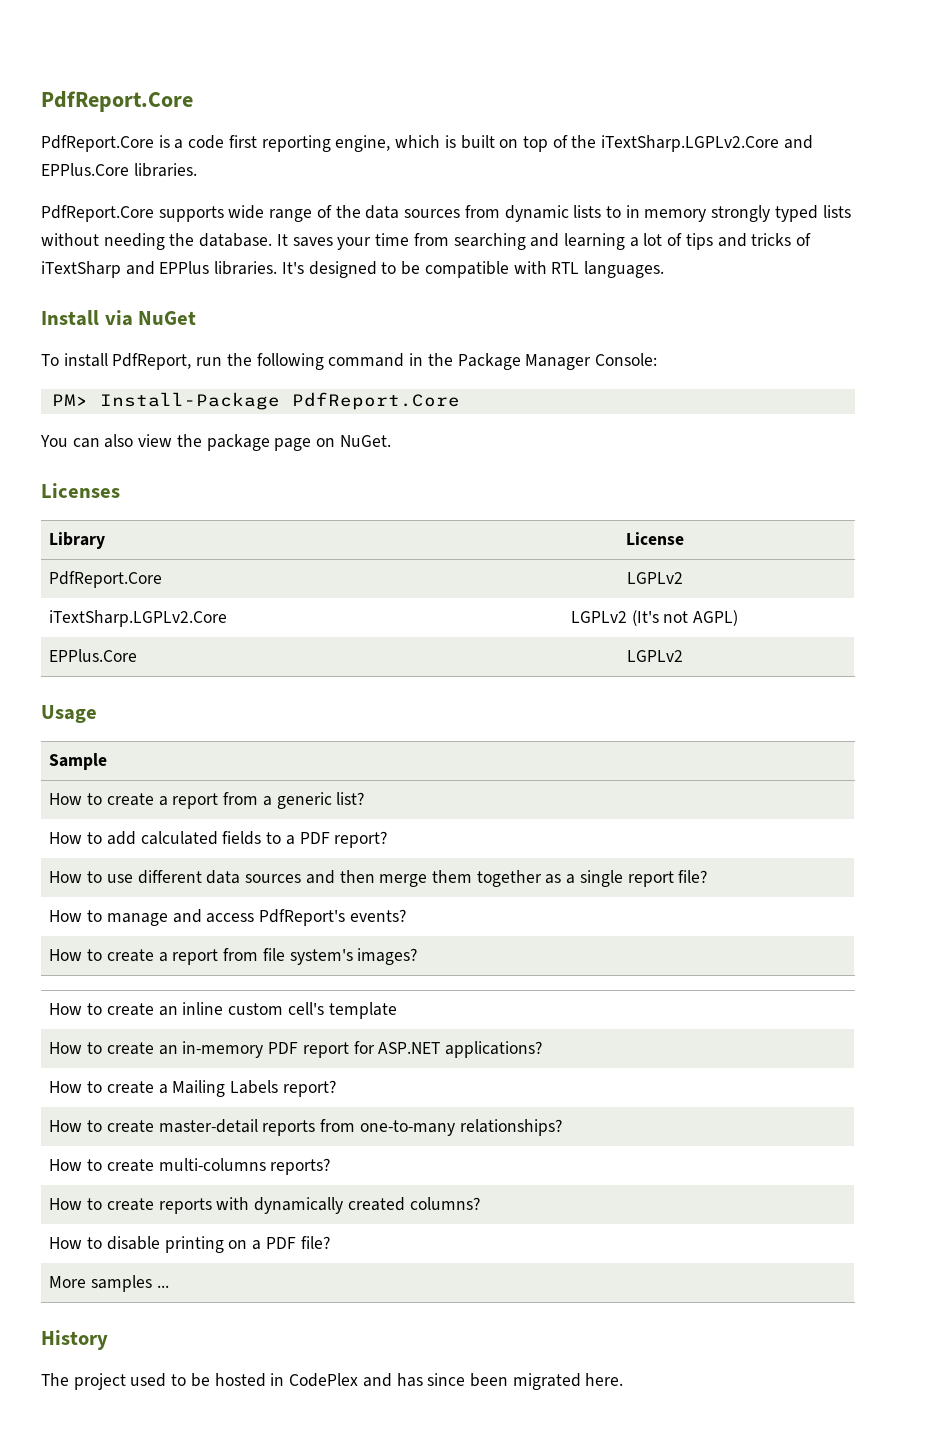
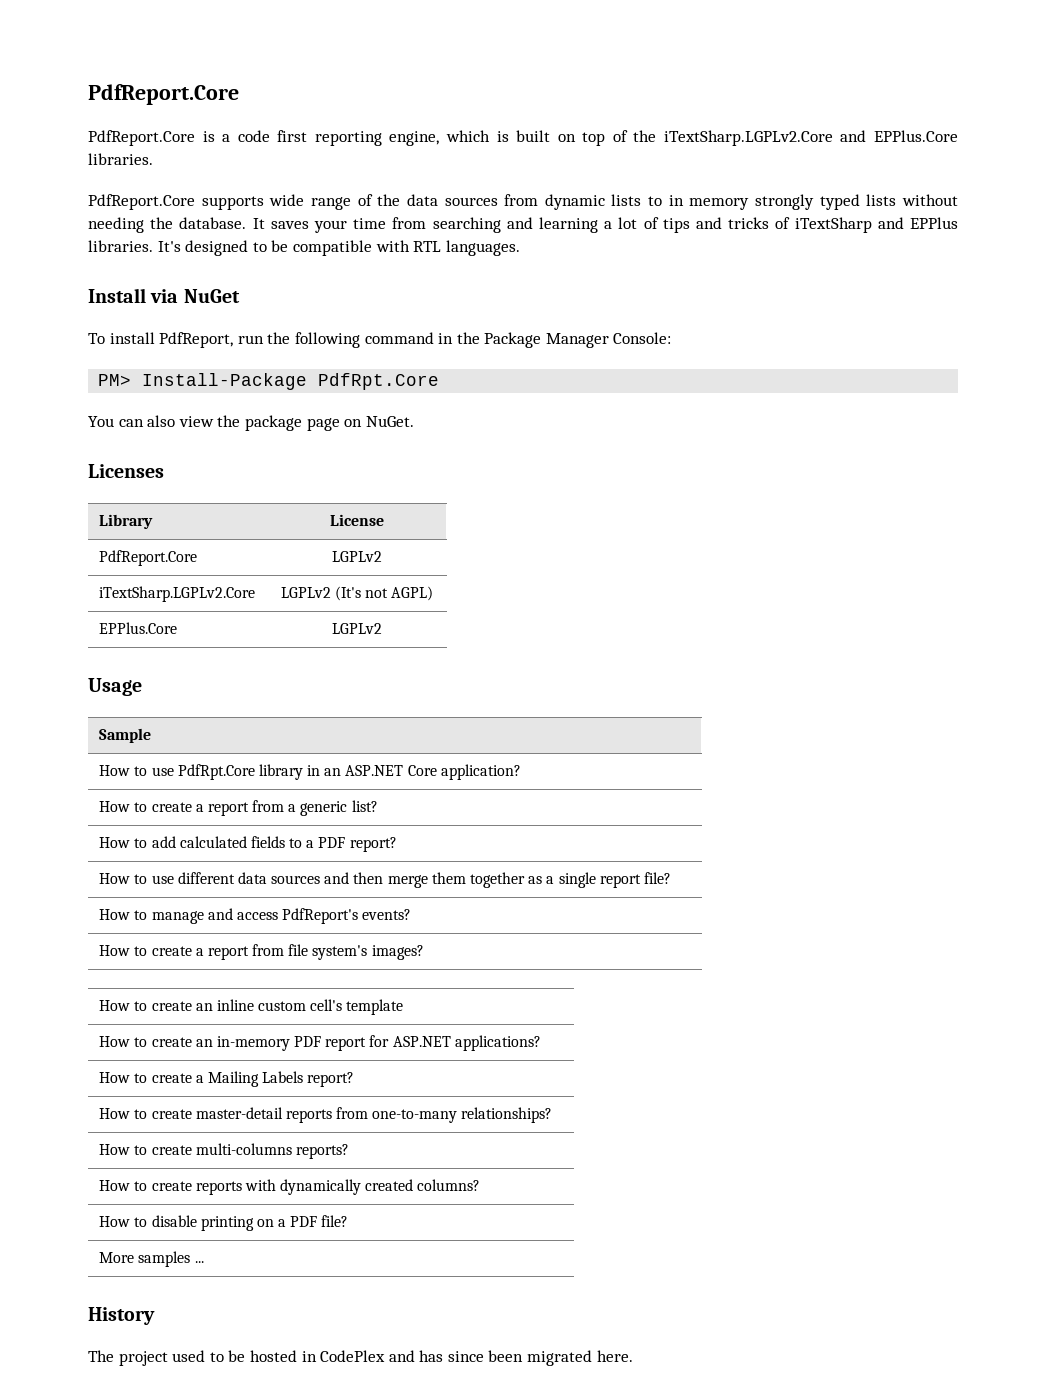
[291,392,460,410] PdfReport.Core -> [318,373,440,390] PdfRpt.Core
(108, 761) none -> [99,764,521,780] // How to use PdfRpt.Core library in an ASP.NET Core application?

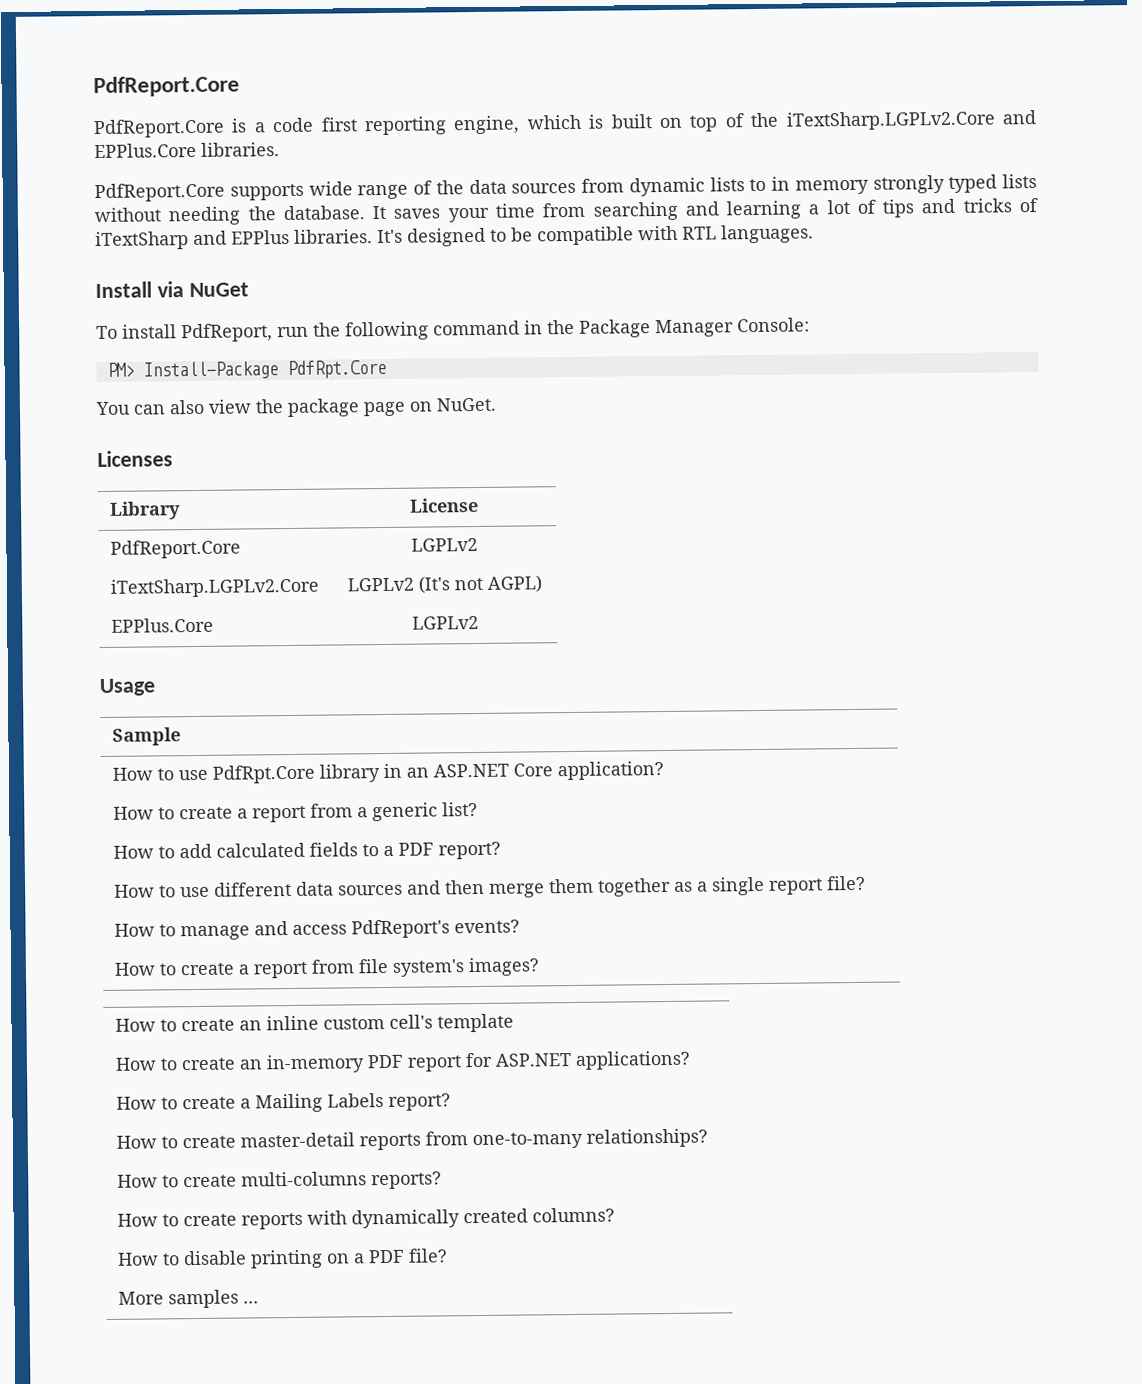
[88,1307,155,1325] [88,1350,633,1366] // History // The project used to be hosted in CodePlex and has since been migrated here. -> (260, 1302) none

